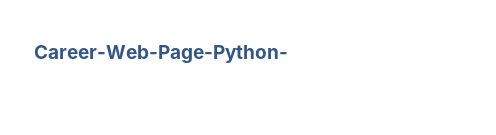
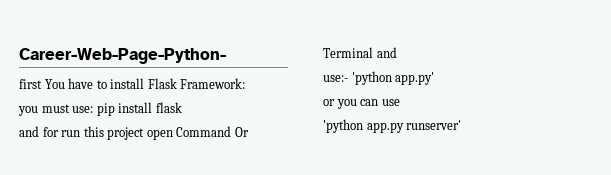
(288, 54) none -> [19,78,246,89] [18,102,182,116] [19,126,249,140] [323,47,397,58] [323,71,435,85] [323,99,400,109] [323,119,462,133] // first You have to install Flask Framework: // you must use: pip install flask // and for run this project open Command Or Terminal and // use:- 'python app.py' // or you can use // 'python app.py runserver'

